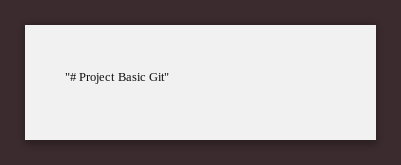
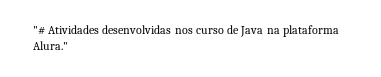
[79,73,170,84] Project Basic Git" -> [48,25,339,37] [33,41,68,50] Atividades desenvolvidas nos curso de Java na plataforma Alura."

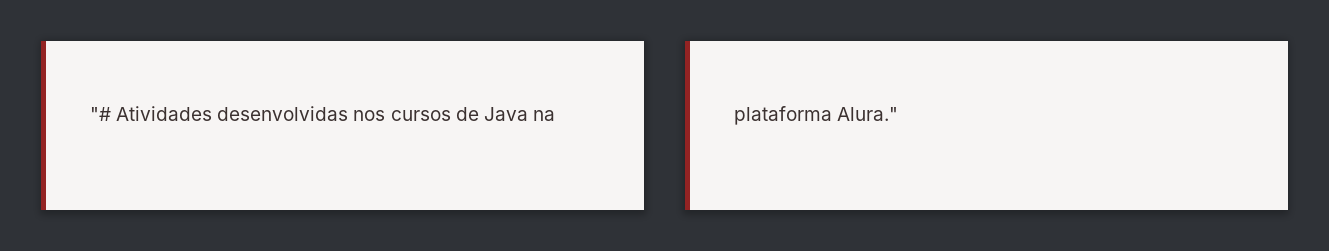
[195,28,224,34] curso -> [390,110,451,121] cursos

